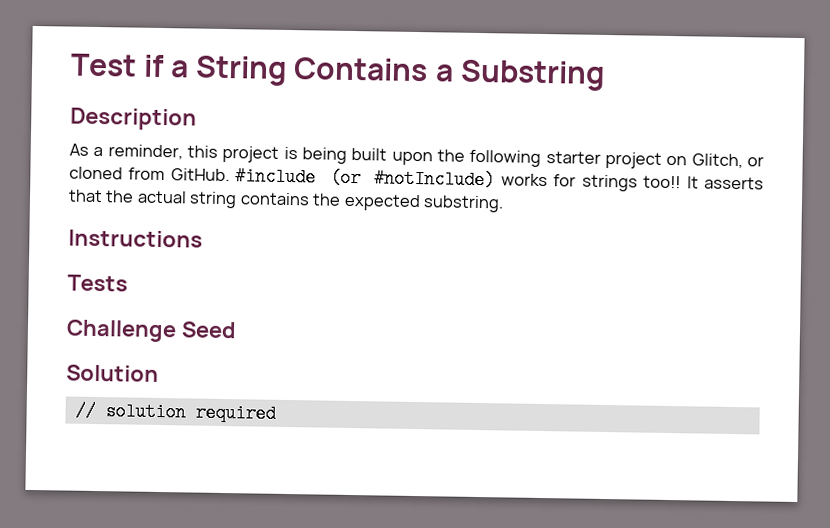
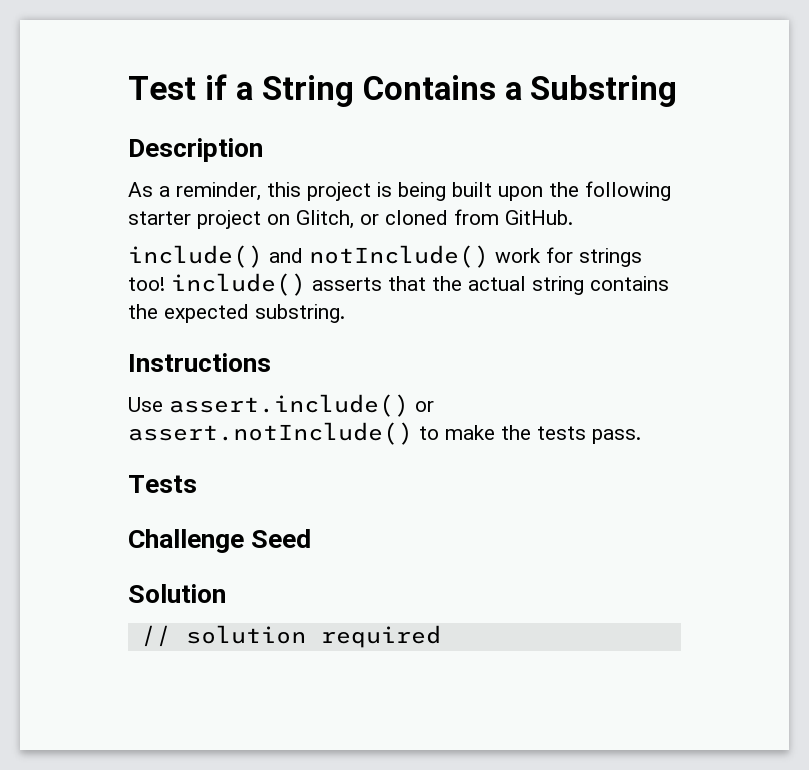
[235,167,699,192] #include (or #notInclude) works for strings too!! It -> [128,245,642,268] [128,273,306,296] // include() and notInclude() work for strings too! include()
(203, 238) none -> [128,394,434,417] [128,422,641,445] // Use assert.include() or assert.notInclude() to make the tests pass.

